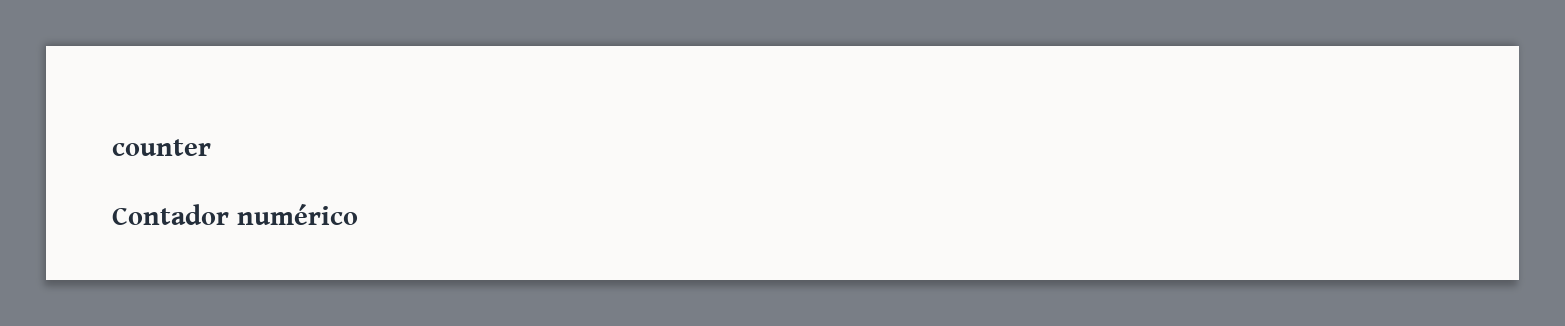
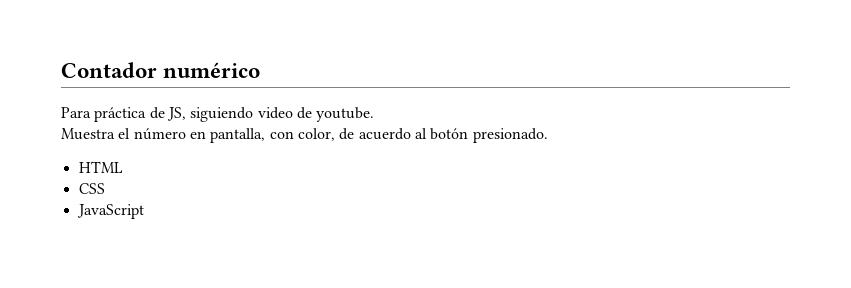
[112,139,211,156] counter // -> (61, 70) none
(358, 214) none -> [61,107,375,122] [61,128,548,143] [78,161,123,173] [78,183,105,194] [76,204,144,219] // Para práctica de JS, siguiendo video de youtube. // Muestra el número en pantalla, con color, de acuerdo al botón presionado. // HTML // CSS // JavaScript

